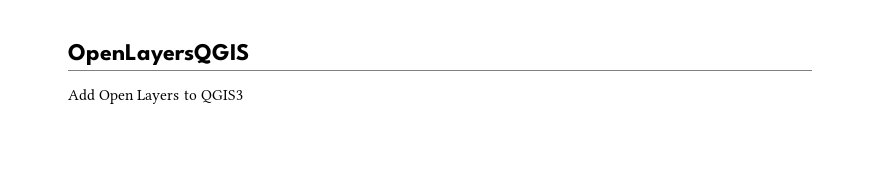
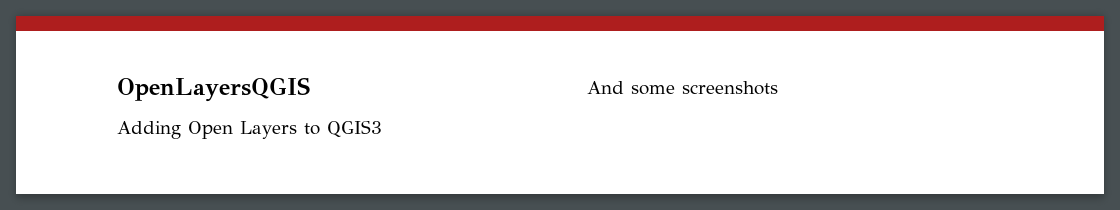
[68,89,95,101] Add -> [117,121,181,139] Adding
(243, 96) none -> [587,81,778,95] // And some screenshots

